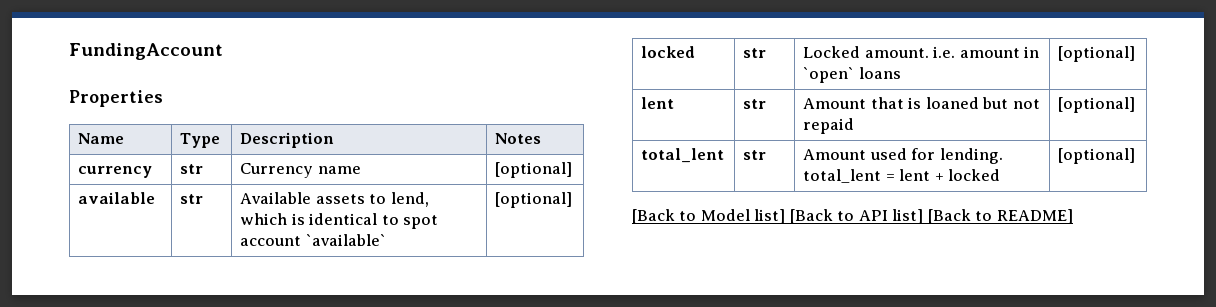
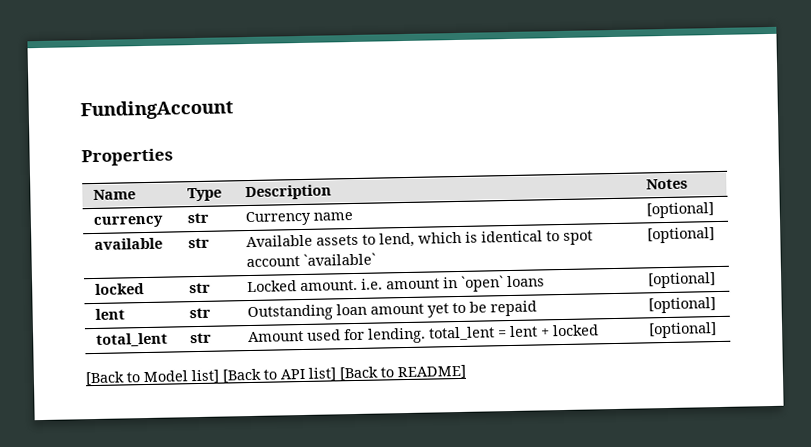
[803,97,1040,109] Amount that is loaned but not -> [247,301,488,322] Outstanding loan amount yet to be

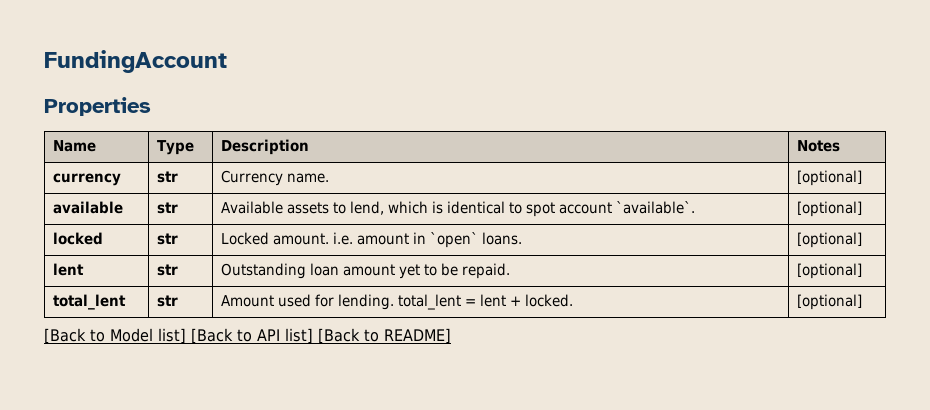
[313,211,354,221] name -> [287,173,330,183] name.
[303,252,377,266] `available` -> [616,201,696,214] `available`.
[507,275,546,288] loans -> [482,232,523,245] loans.
[490,300,538,317] repaid -> [462,263,511,279] repaid.
[552,324,600,337] locked -> [525,294,574,307] locked.

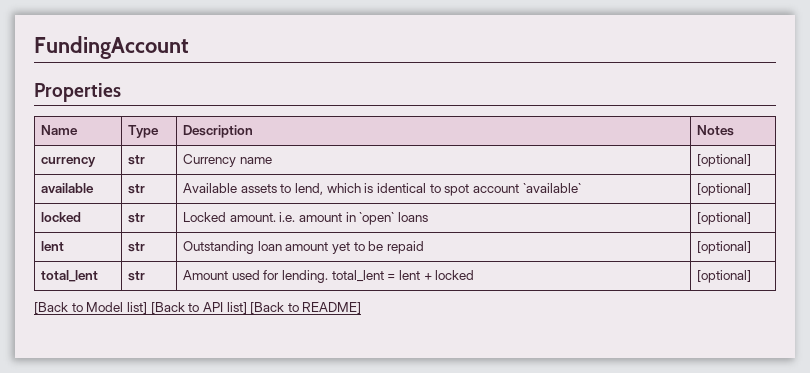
[287,173,330,183] name. -> [239,157,272,164] name
[616,201,696,214] `available`. -> [522,183,581,193] `available`
[482,232,523,245] loans. -> [398,212,429,222] loans
[462,263,511,279] repaid. -> [387,241,425,254] repaid
[525,294,574,307] locked. -> [435,270,475,280] locked

